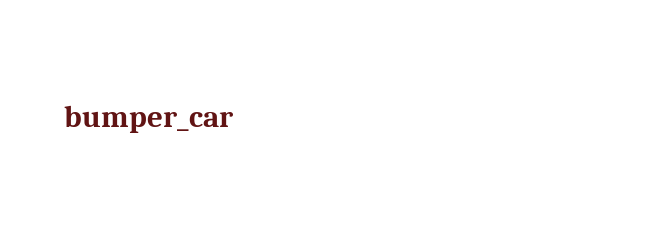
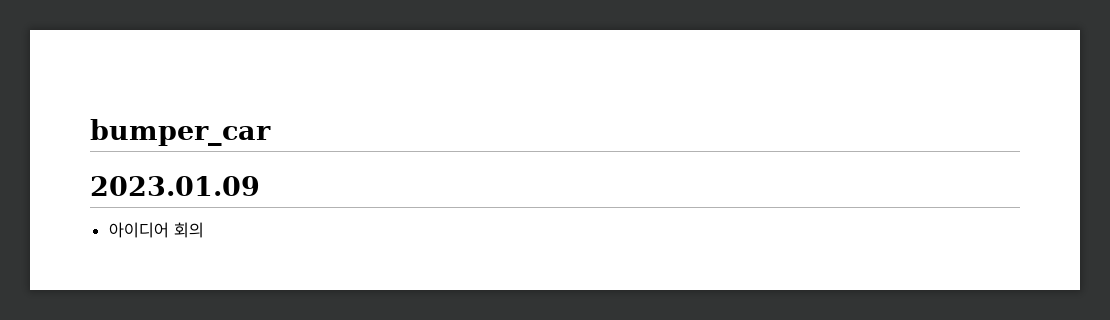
(234, 119) none -> [90,176,260,196] [108,222,204,238] // 2023.01.09 // 아이디어 회의

